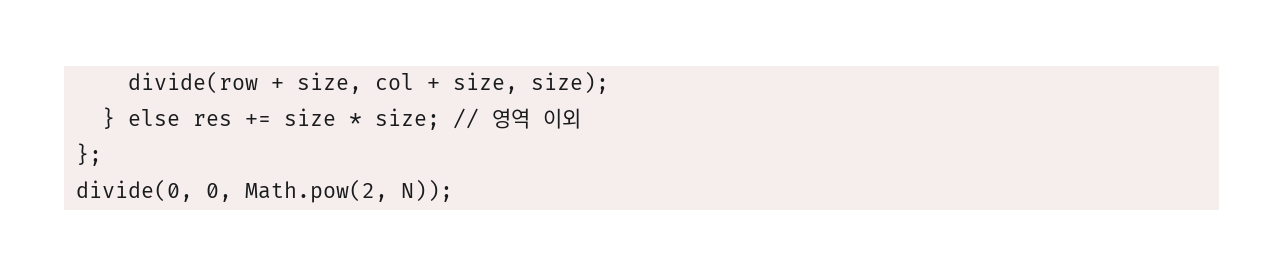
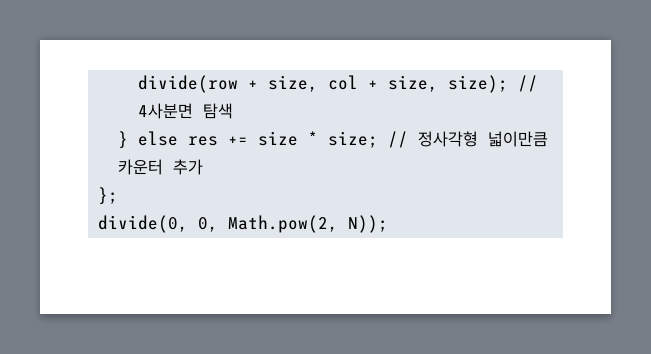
(609, 82) none -> [518,75,539,92] [138,103,234,119] // 4사분면 탐색
[492,108,581,129] 영역 이외 -> [418,131,549,147] [118,159,204,175] 정사각형 넓이만큼 카운터 추가

